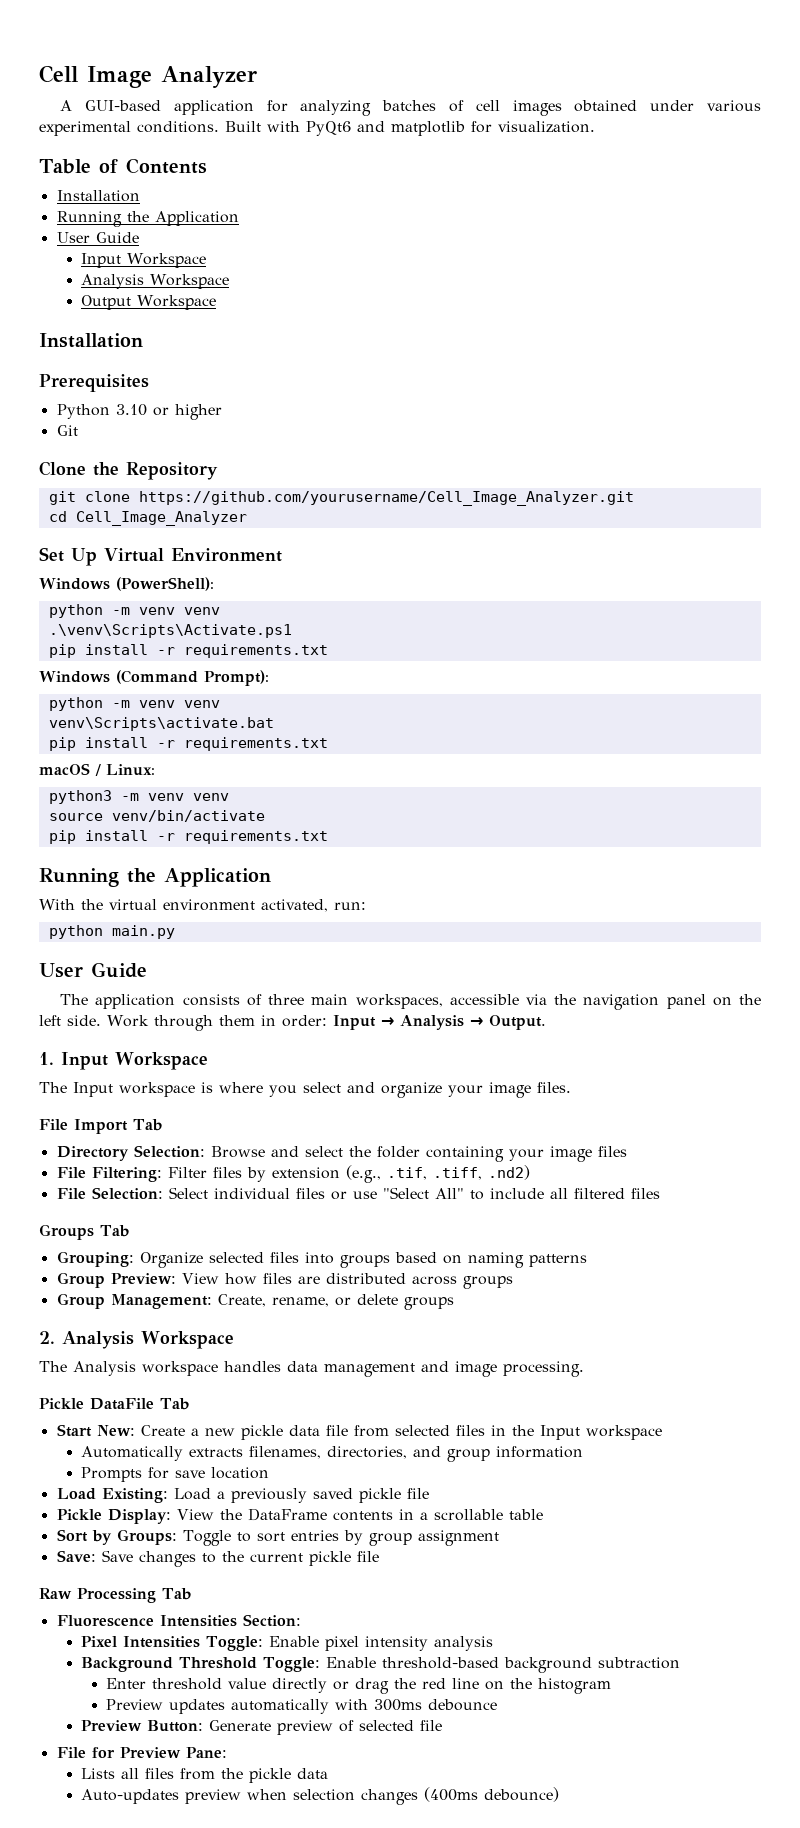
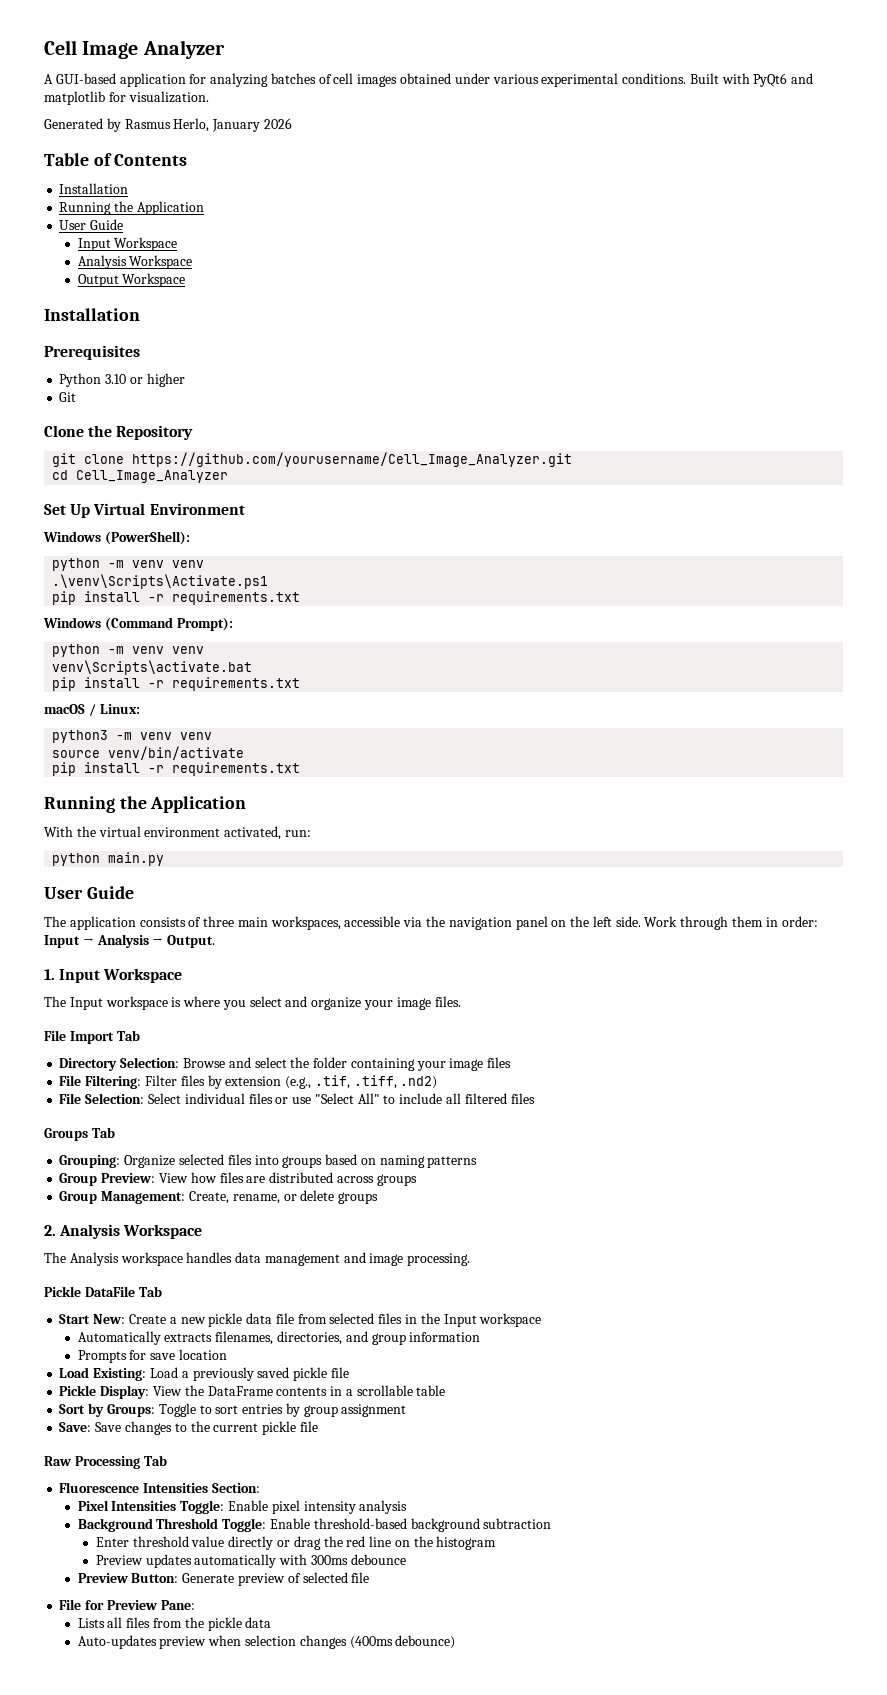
(595, 127) none -> [44,118,292,132] // Generated by Rasmus Herlo, January 2026

